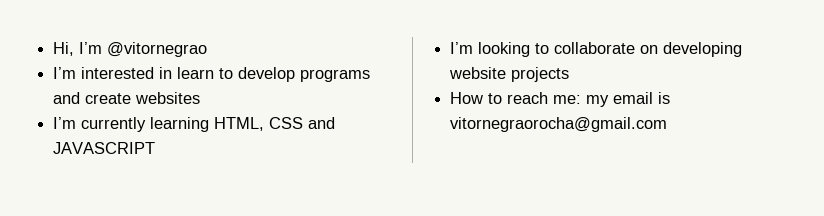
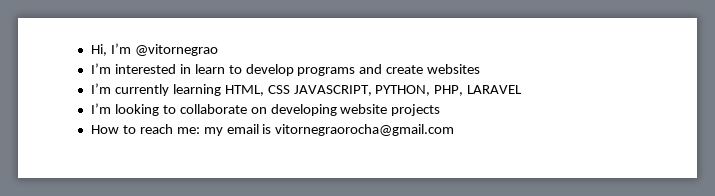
[308,117,336,129] [53,142,156,154] and JAVASCRIPT -> [293,85,523,96] JAVASCRIPT, PYTHON, PHP, LARAVEL

